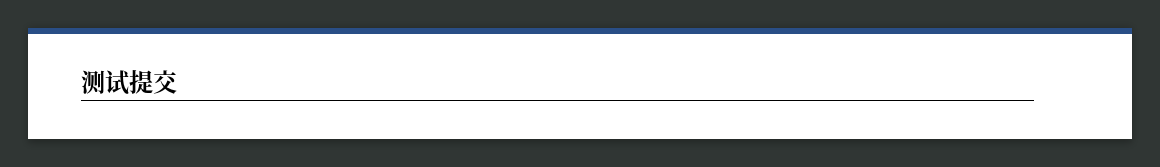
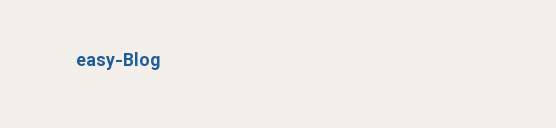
[81,70,177,95] 测试提交 -> [76,52,160,70] easy-Blog

